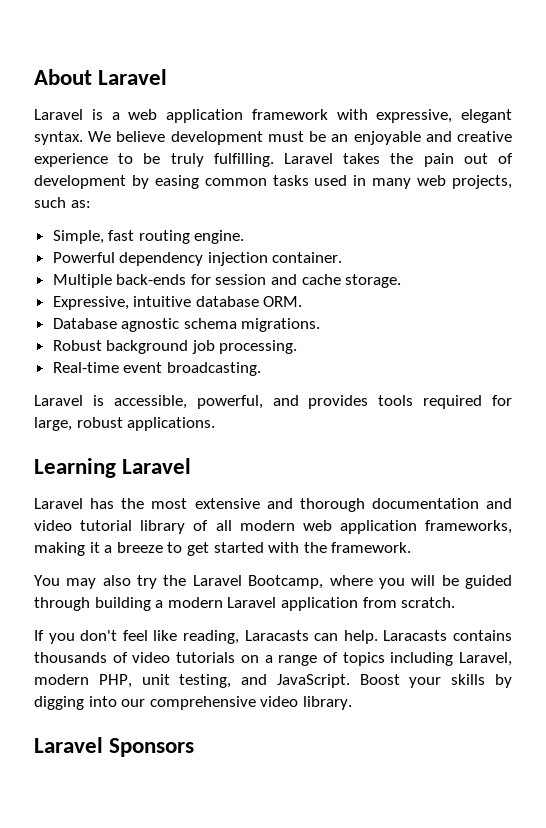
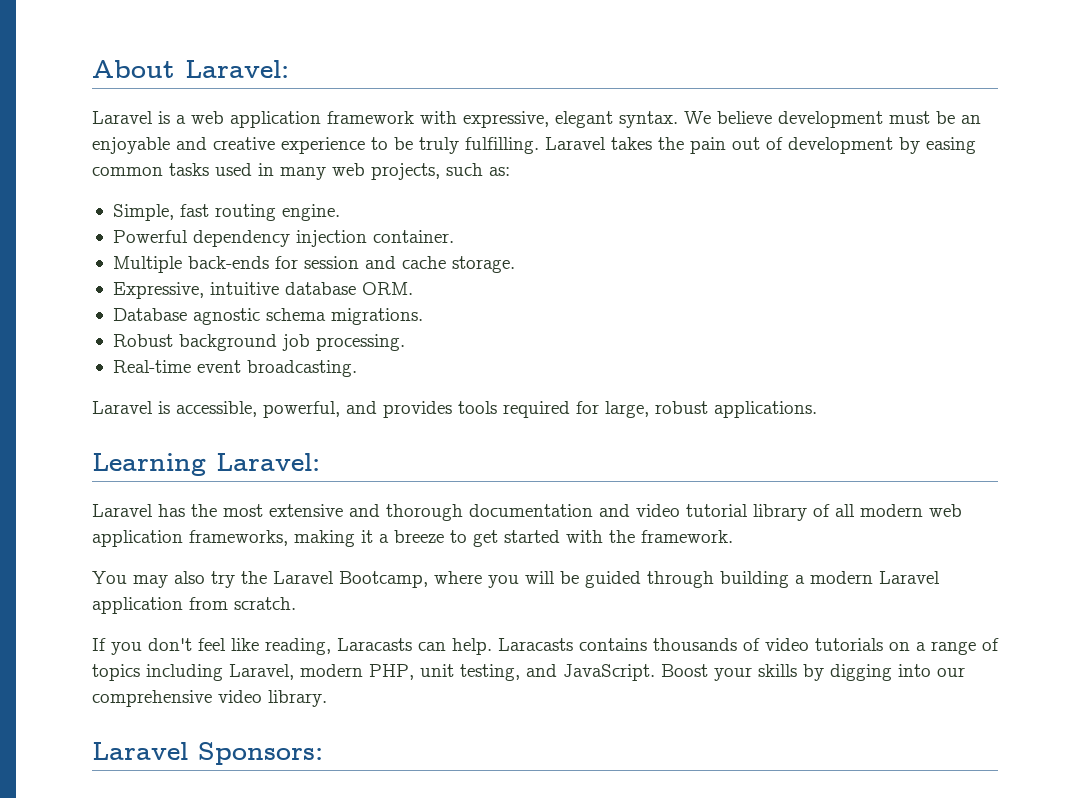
[98,69,168,85] Laravel -> [185,60,289,78] Laravel:
[122,458,192,474] Laravel -> [216,453,320,471] Laravel:
[109,738,195,757] Sponsors -> [198,742,323,765] Sponsors:

